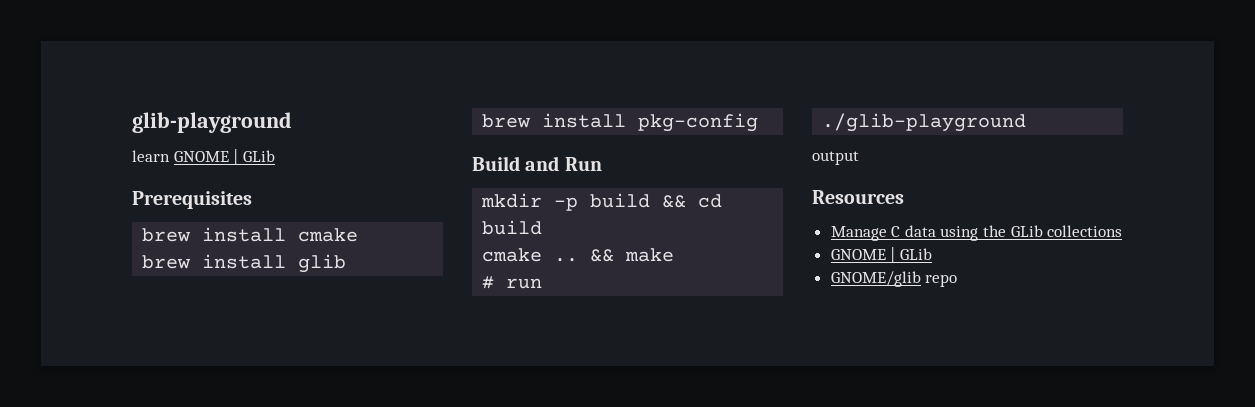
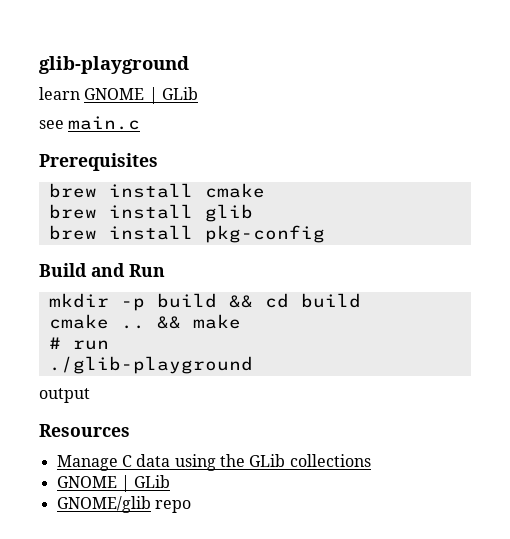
(275, 156) none -> [39,116,141,130] // see main.c

